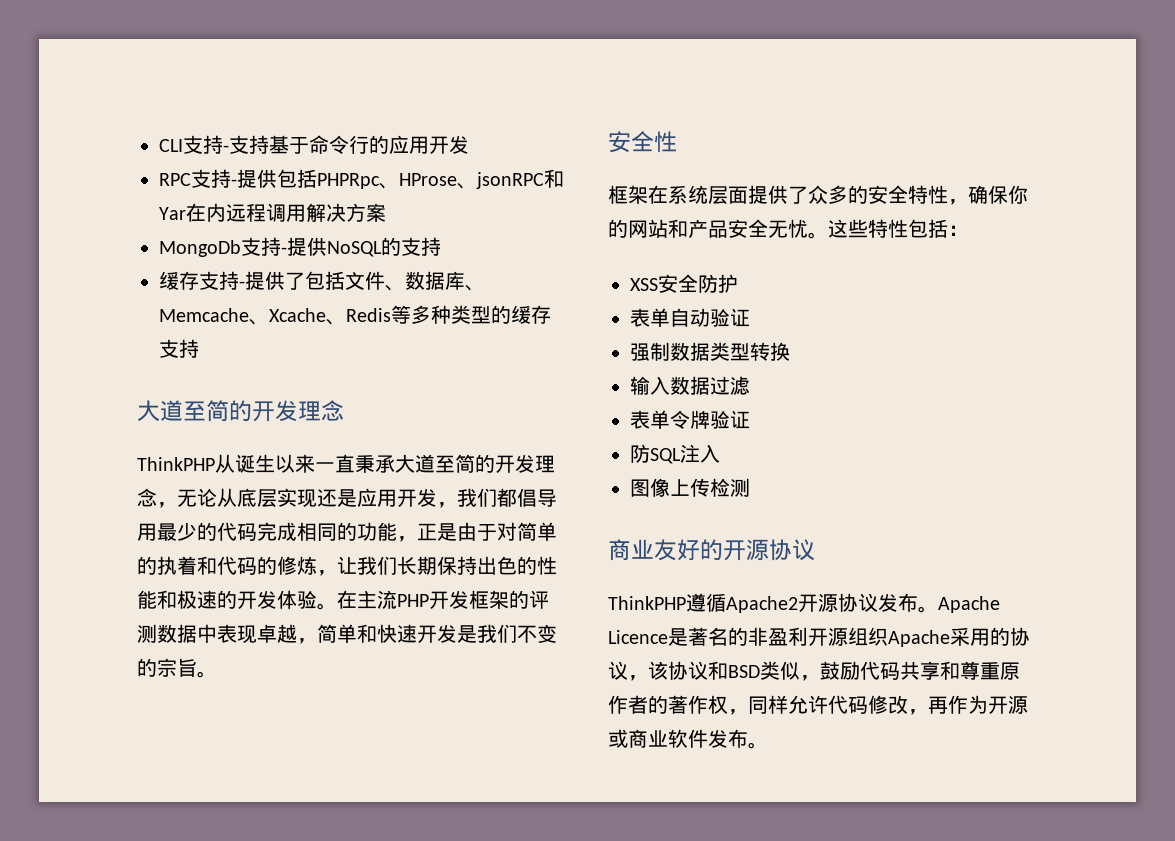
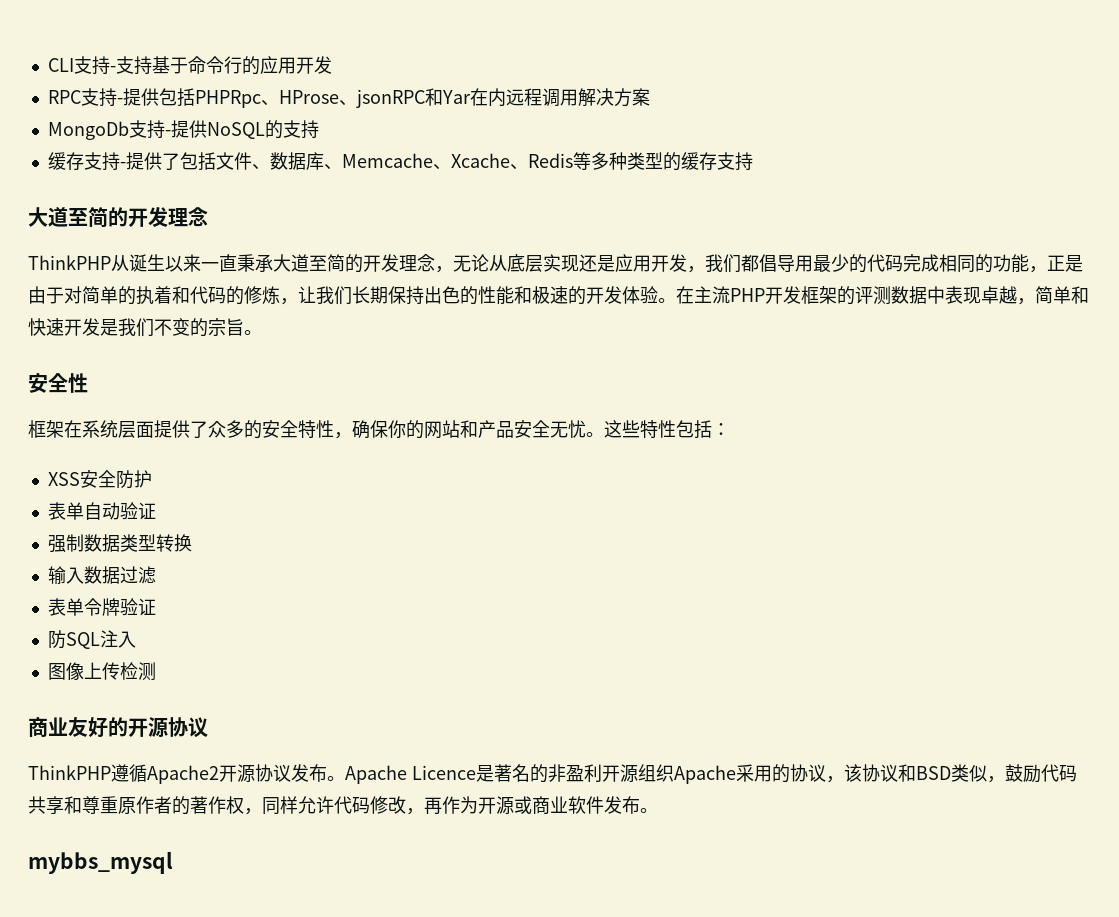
(768, 745) none -> [28,851,173,874] // mybbs_mysql

